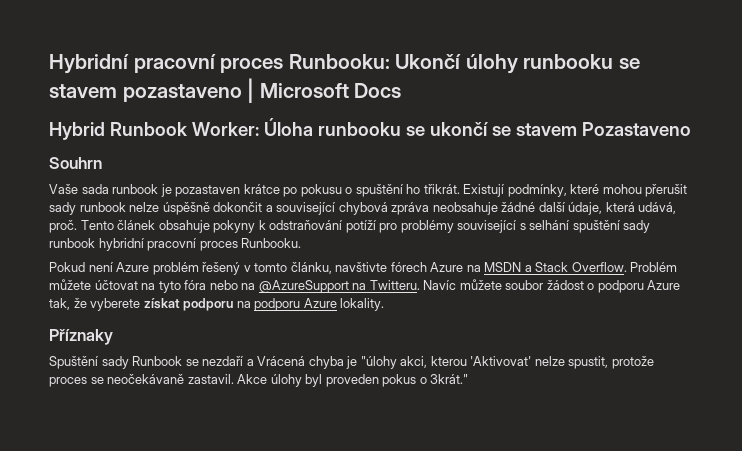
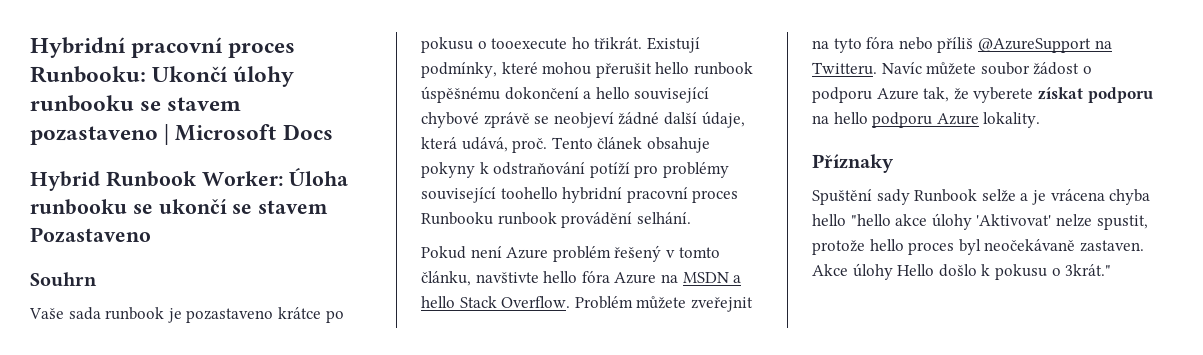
[175,185,241,197] pozastaven -> [186,308,274,323] pozastaveno
[355,184,403,197] spuštění -> [491,38,568,50] tooexecute
[49,202,498,215] sady runbook nelze úspěšně dokončit a související chybová zpráva neobsahuje -> [655,62,753,75] [421,86,710,103] [421,112,614,128] hello runbook úspěšnému dokončení a hello související chybové zprávě se neobjeví
[519,220,651,233] [49,238,302,251] s selhání spuštění sady runbook hybridní pracovní proces Runbooku. -> [500,187,739,203] [421,212,691,228] toohello hybridní pracovní proces Runbooku runbook provádění selhání.
[390,262,427,272] fórech -> [543,271,610,283] hello fóra
(532, 268) none -> [421,296,455,308] hello
[94,280,138,290] účtovat -> [690,297,753,312] zveřejnit
[241,283,256,290] na -> [937,37,974,53] příliš
(251, 304) none -> [833,112,868,124] hello
[185,356,654,369] [49,374,417,387] se nezdaří a Vrácená chyba je "úlohy akci, kterou 'Aktivovat' nelze spustit, protože proces se neočekávaně zastavil. Akce úlohy byl proveden pokus -> [981,189,1151,205] [812,213,1148,230] [812,239,1144,255] [812,263,1047,280] selže a je vrácena chyba hello "hello akce úlohy 'Aktivovat' nelze spustit, protože hello proces byl neočekávaně zastaven. Akce úlohy Hello došlo k pokusu

